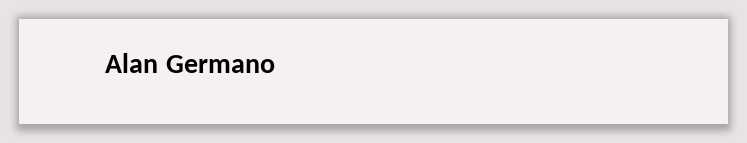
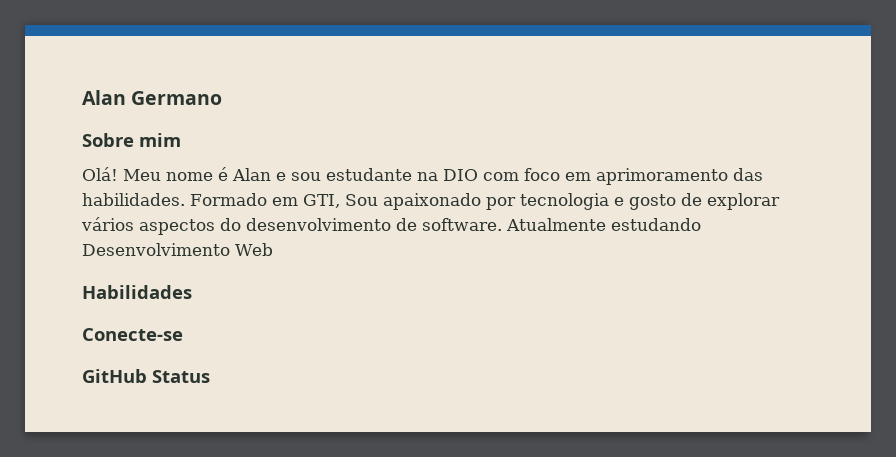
(275, 64) none -> [82,133,181,147] [82,167,763,185] [82,193,780,210] [81,217,701,235] [82,243,273,256] [82,285,192,299] [82,328,183,341] [82,369,210,383] // Sobre mim // Olá! Meu nome é Alan e sou estudante na DIO com foco em aprimoramento das habilidades. Formado em GTI, Sou apaixonado por tecnologia e gosto de explorar vários aspectos do desenvolvimento de software. Atualmente estudando Desenvolvimento Web // Habilidades // Conecte-se // GitHub Status

